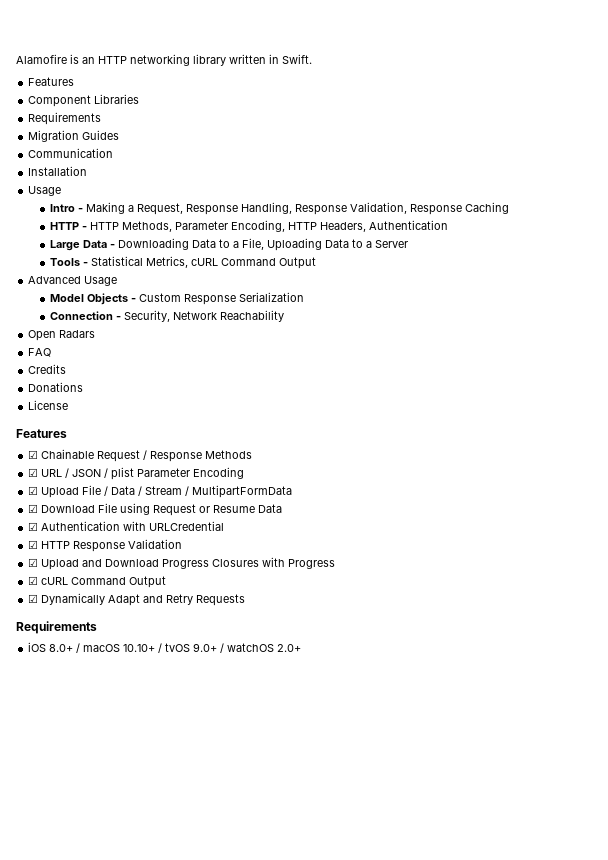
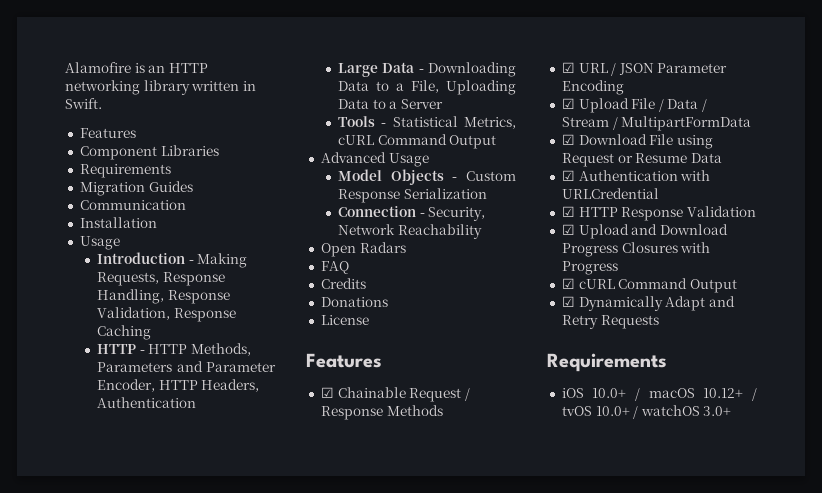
[49,204,75,212] Intro -> [97,252,186,264] Introduction
[127,203,183,215] a Request, -> [97,272,160,286] Requests,
[174,220,285,232] Parameter Encoding, -> [97,361,276,372] [97,379,156,392] Parameters and Parameter Encoder,
[104,467,135,480] / plist -> (654, 69) none
[49,644,74,652] 8.0+ -> [592,388,627,398] 10.0+
[123,644,156,652] 10.10+ -> [703,388,744,398] 10.12+
[193,643,218,652] 9.0+ -> [595,406,630,416] 10.0+
[277,644,302,652] 2.0+ -> [703,406,732,416] 3.0+

